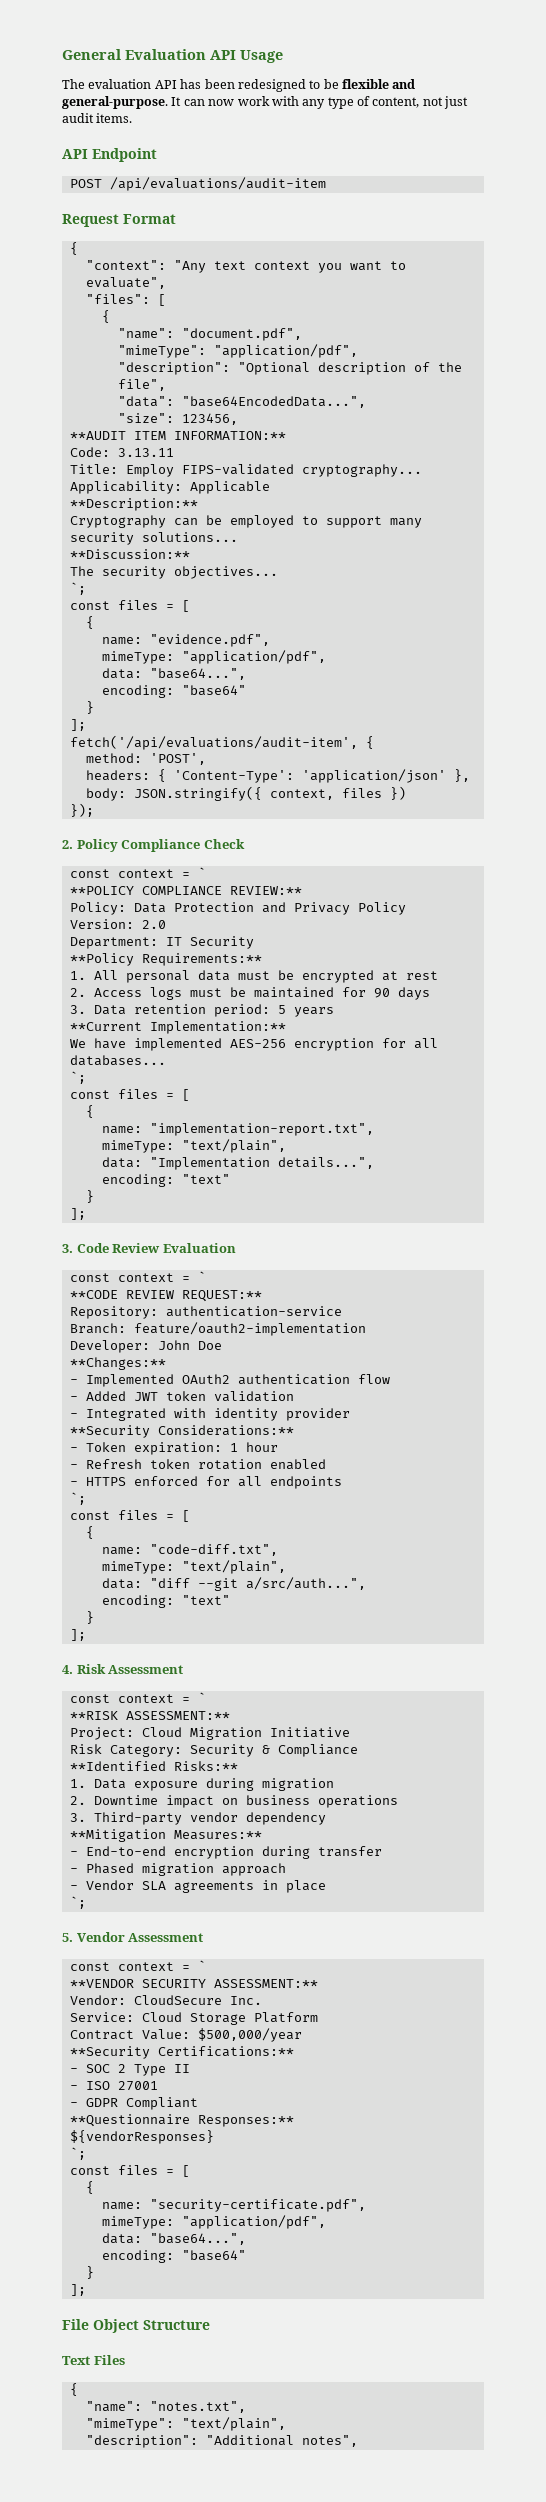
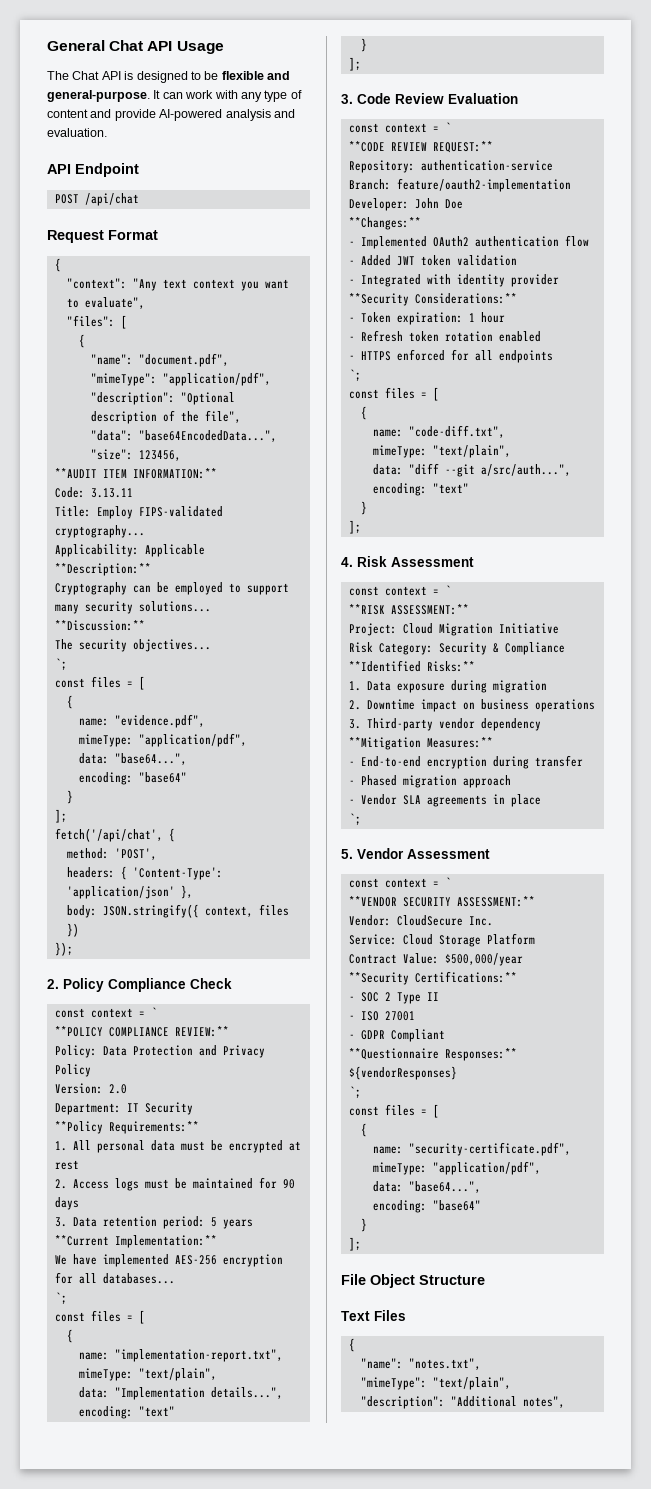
[125,49,206,60] Evaluation -> [109,40,144,51] Chat
[88,79,306,92] evaluation API has been redesigned -> [72,71,188,83] Chat API is designed
[208,99,235,106] now -> (183, 95) none
[372,96,469,109] [62,113,133,123] content, not just audit items. -> [47,109,295,121] [47,128,107,137] content and provide AI-powered analysis and evaluation.
[109,177,326,191] /api/evaluations/audit-item -> [84,193,139,206] /api/chat
[69,735,358,750] fetch('/api/evaluations/audit-item', -> [54,828,163,842] fetch('/api/chat',

